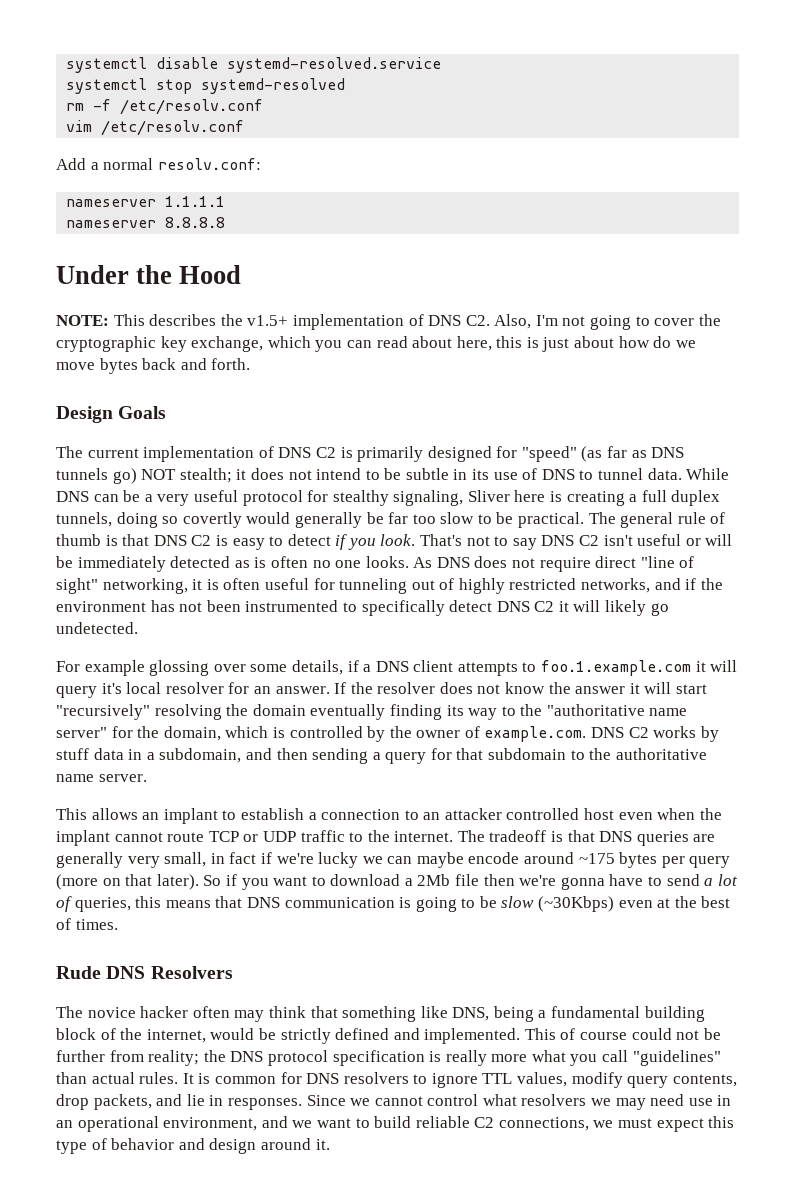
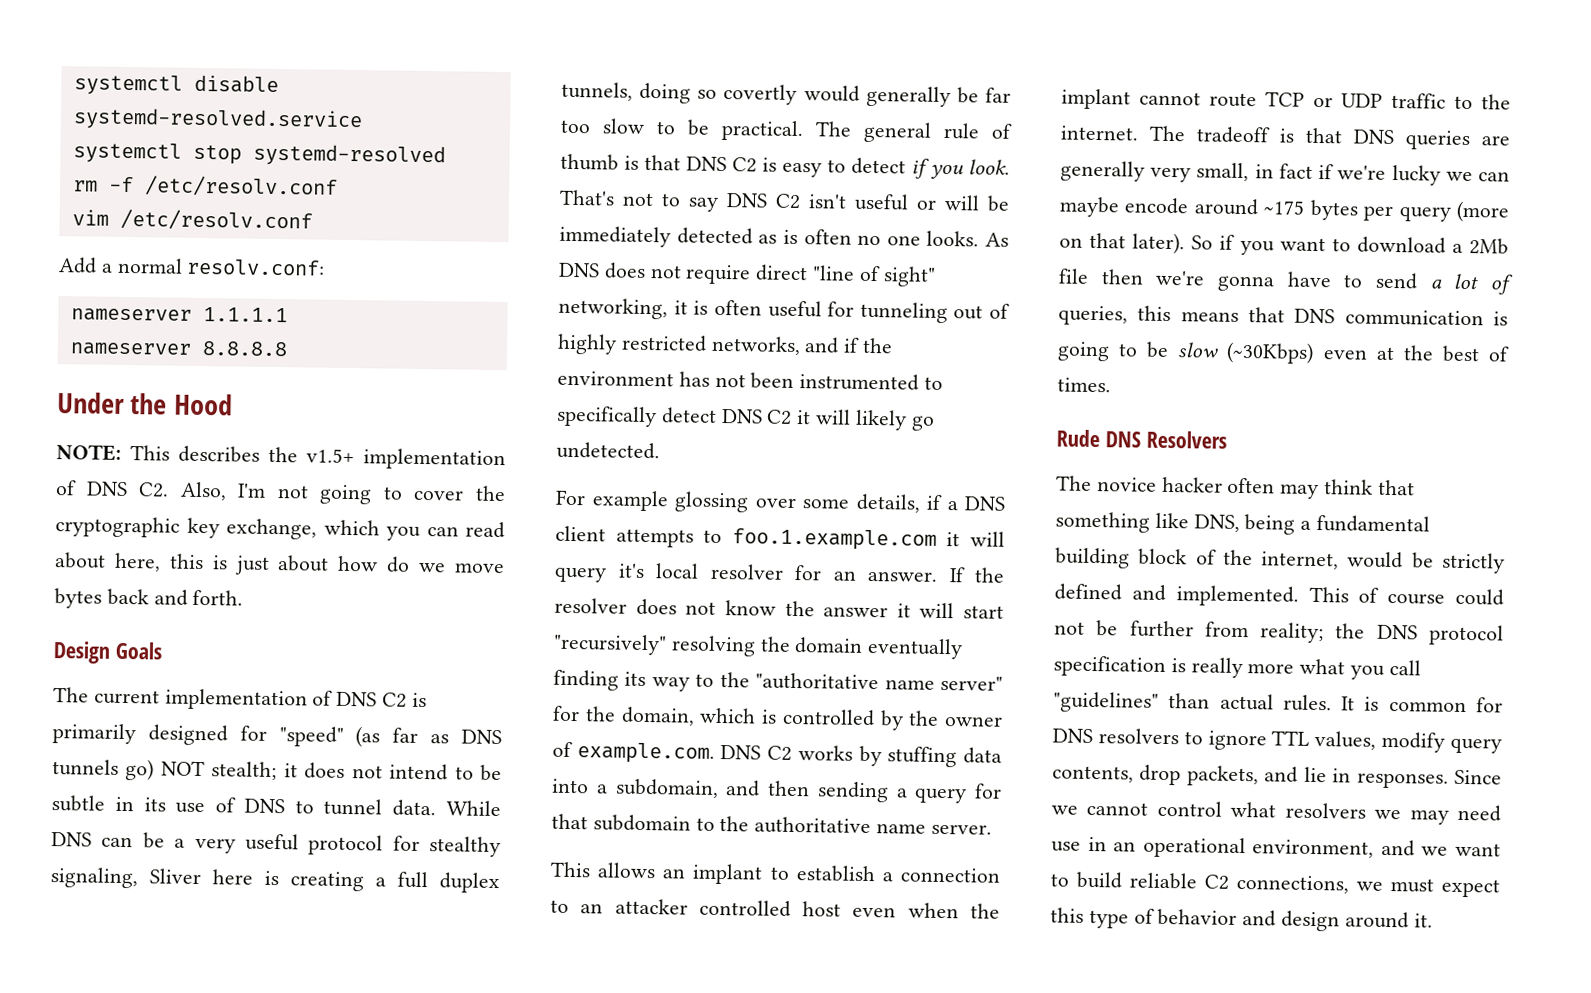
[56,748,143,760] stuff data in -> [887,746,1002,768] [551,778,589,794] stuffing data into

